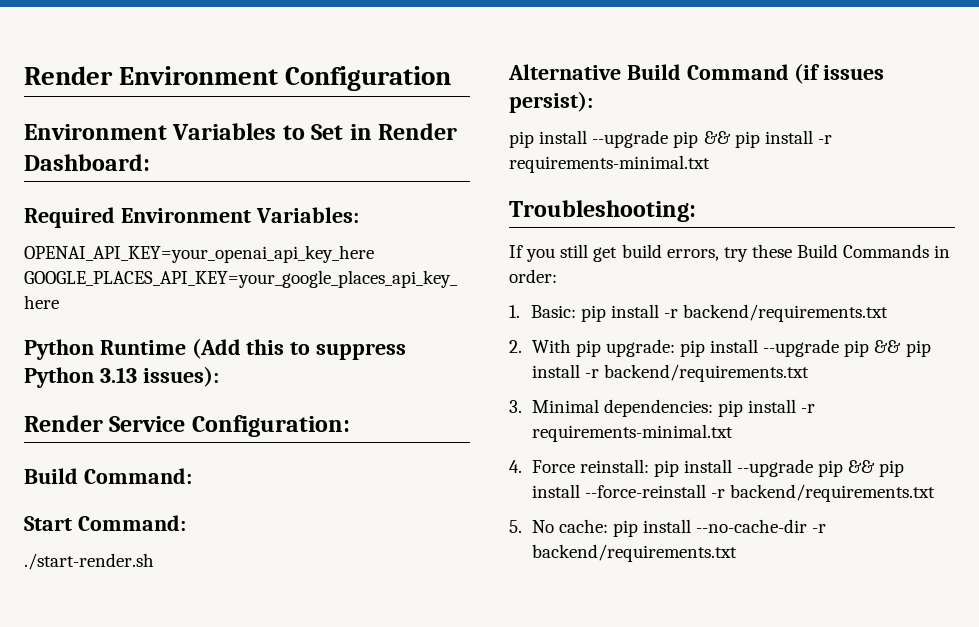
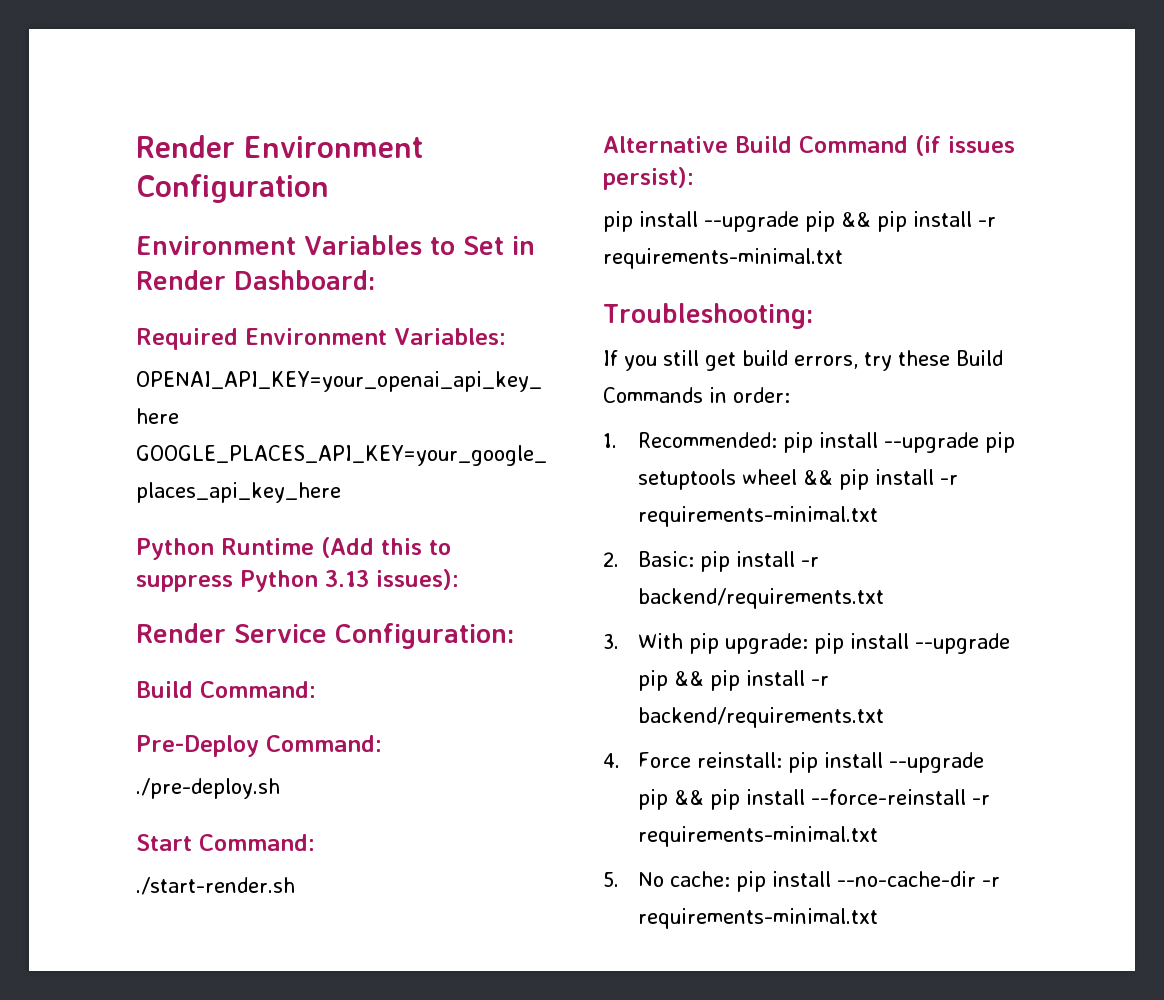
(192, 476) none -> [136,735,382,757] [136,778,280,799] // Pre-Deploy Command: // ./pre-deploy.sh
(520, 311) none -> [638,432,1016,453] [638,469,959,490] [638,506,879,527] [603,552,619,567] Recommended: pip install --upgrade pip setuptools wheel && pip install -r requirements-minimal.txt // 2.
[509,340,522,353] 2. -> [603,634,619,649] 3.
[509,399,816,417] [531,424,733,442] // 3. Minimal dependencies: pip install -r requirements-minimal.txt -> (885, 717) none
[729,484,935,502] backend/requirements.txt -> [638,826,879,847] requirements-minimal.txt
[531,544,737,562] backend/requirements.txt -> [638,908,879,929] requirements-minimal.txt

